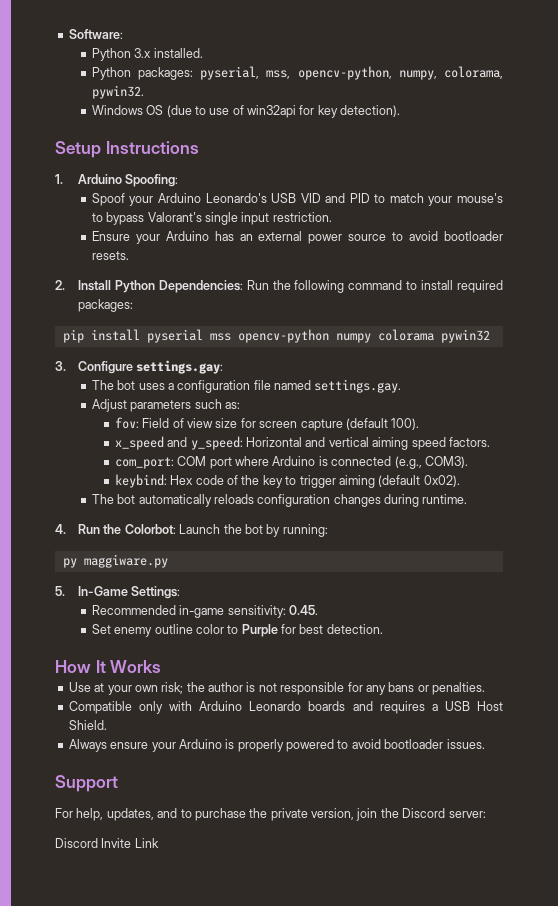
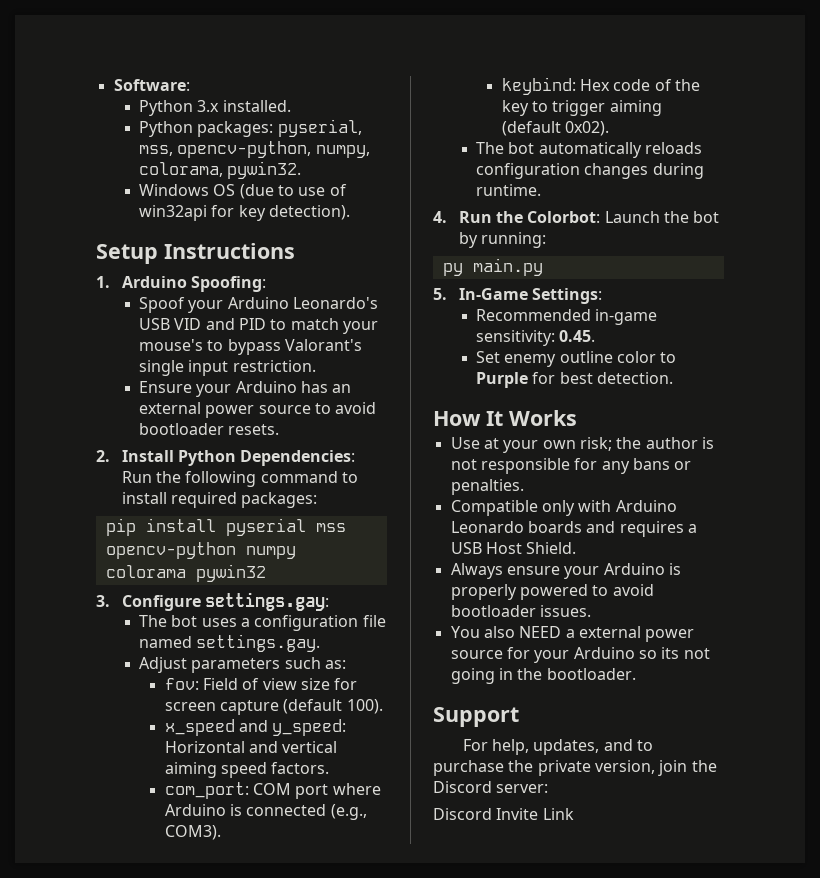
[83,554,168,568] maggiware.py -> [472,258,543,276] main.py
(485, 744) none -> [450,626,695,642] [450,647,710,663] [450,668,636,684] // You also NEED a external power source for your Arduino so its not going in the bootloader.

